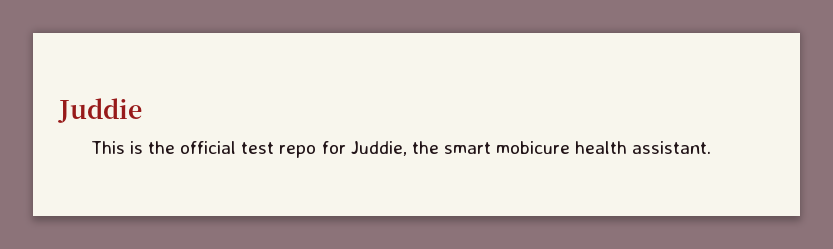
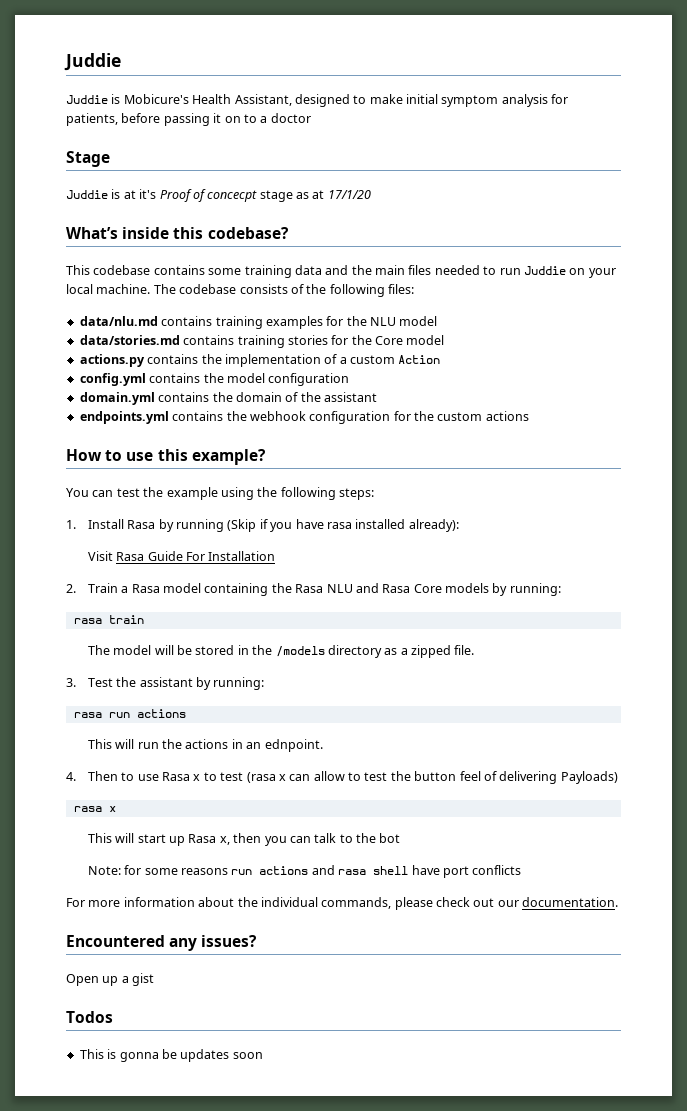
[90,141,712,158] This is the official test repo for Juddie, the smart mobicure health assistant. -> [66,94,569,107] [66,113,311,126] [66,151,110,167] [66,189,371,202] [66,227,289,239] [66,265,616,278] [66,284,414,297] [79,316,438,329] [79,335,445,348] [79,354,441,367] [79,373,350,386] [79,392,377,405] [79,411,529,424] [66,449,266,465] [66,487,374,500] [66,519,459,532] [87,551,276,561] [66,583,561,596] [73,615,144,624] [87,645,475,658] [66,677,265,690] [73,709,186,718] [87,739,323,752] [66,771,618,784] [73,806,116,812] [87,833,401,846] [87,865,522,878] [66,897,619,910] [66,935,258,951] [66,973,155,986] [66,1011,113,1023] [79,1049,263,1062] Juddie is Mobicure's Health Assistant, designed to make initial symptom analysis for patients, before passing it on to a doctor // Stage // Juddie is at it's Proof of concecpt stage as at 17/1/20 // What’s inside this codebase? // This codebase contains some training data and the main files needed to run Juddie on your local machine. The codebase consists of the following files: // data/nlu.md contains training examples for the NLU model // data/stories.md contains training stories for the Core model // actions.py contains the implementation of a custom Action // config.yml contains the model configuration // domain.yml contains the domain of the assistant // endpoints.yml contains the webhook configuration for the custom actions // How to use this example? // You can test the example using the following steps: // 1. Install Rasa by running (Skip if you have rasa installed already): // Visit Rasa Guide For Installation // 2. Train a Rasa model containing the Rasa NLU and Rasa Core models by running: // rasa train // The model will be stored in the /models directory as a zipped file. // 3. Test the assistant by running: // rasa run actions // This will run the actions in an ednpoint. // 4. Then to use Rasa x to test (rasa x can allow to test the button feel of delivering Payloads) // rasa x // This will start up Rasa x, then you can talk to the bot // Note: for some reasons run actions and rasa shell have port conflicts // For more information about the individual commands, please check out our documentation. // Encountered any issues? // Open up a gist // Todos // This is gonna be updates soon

